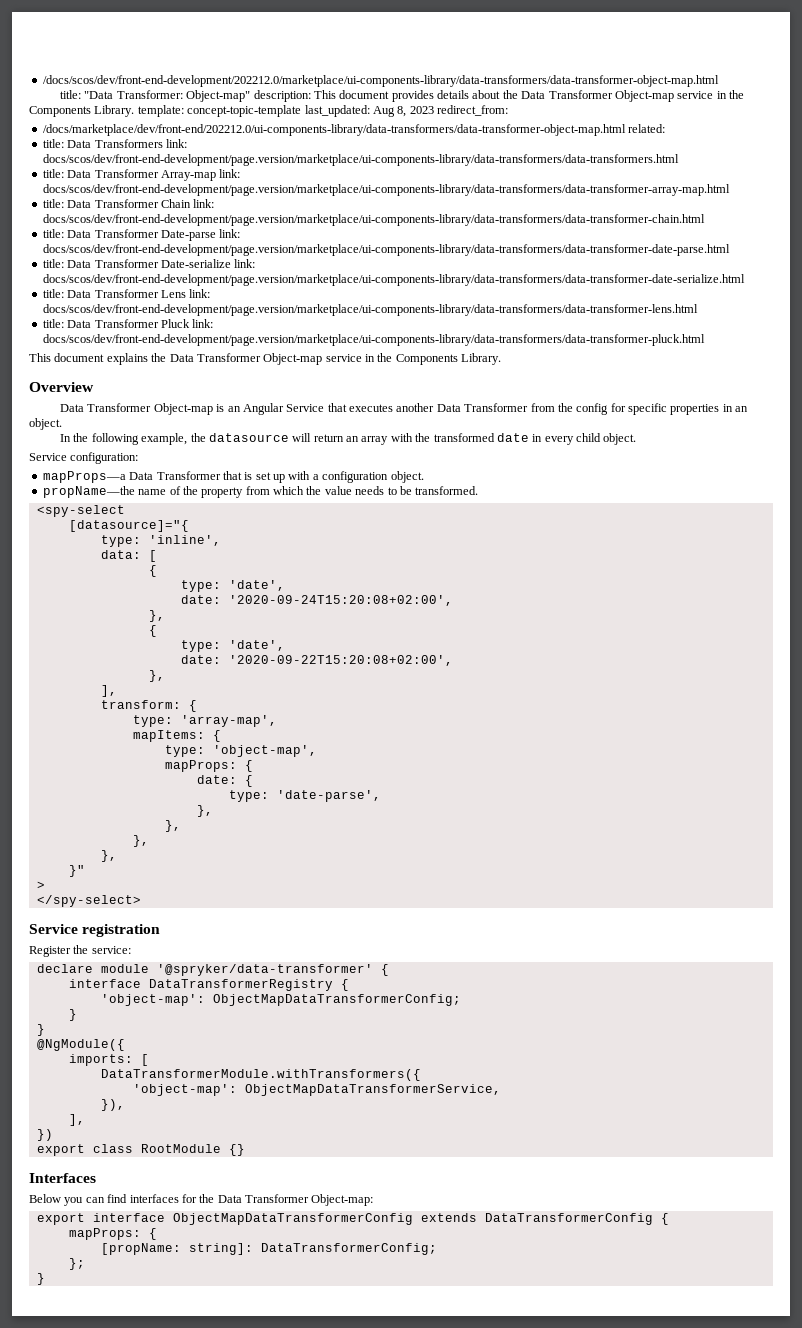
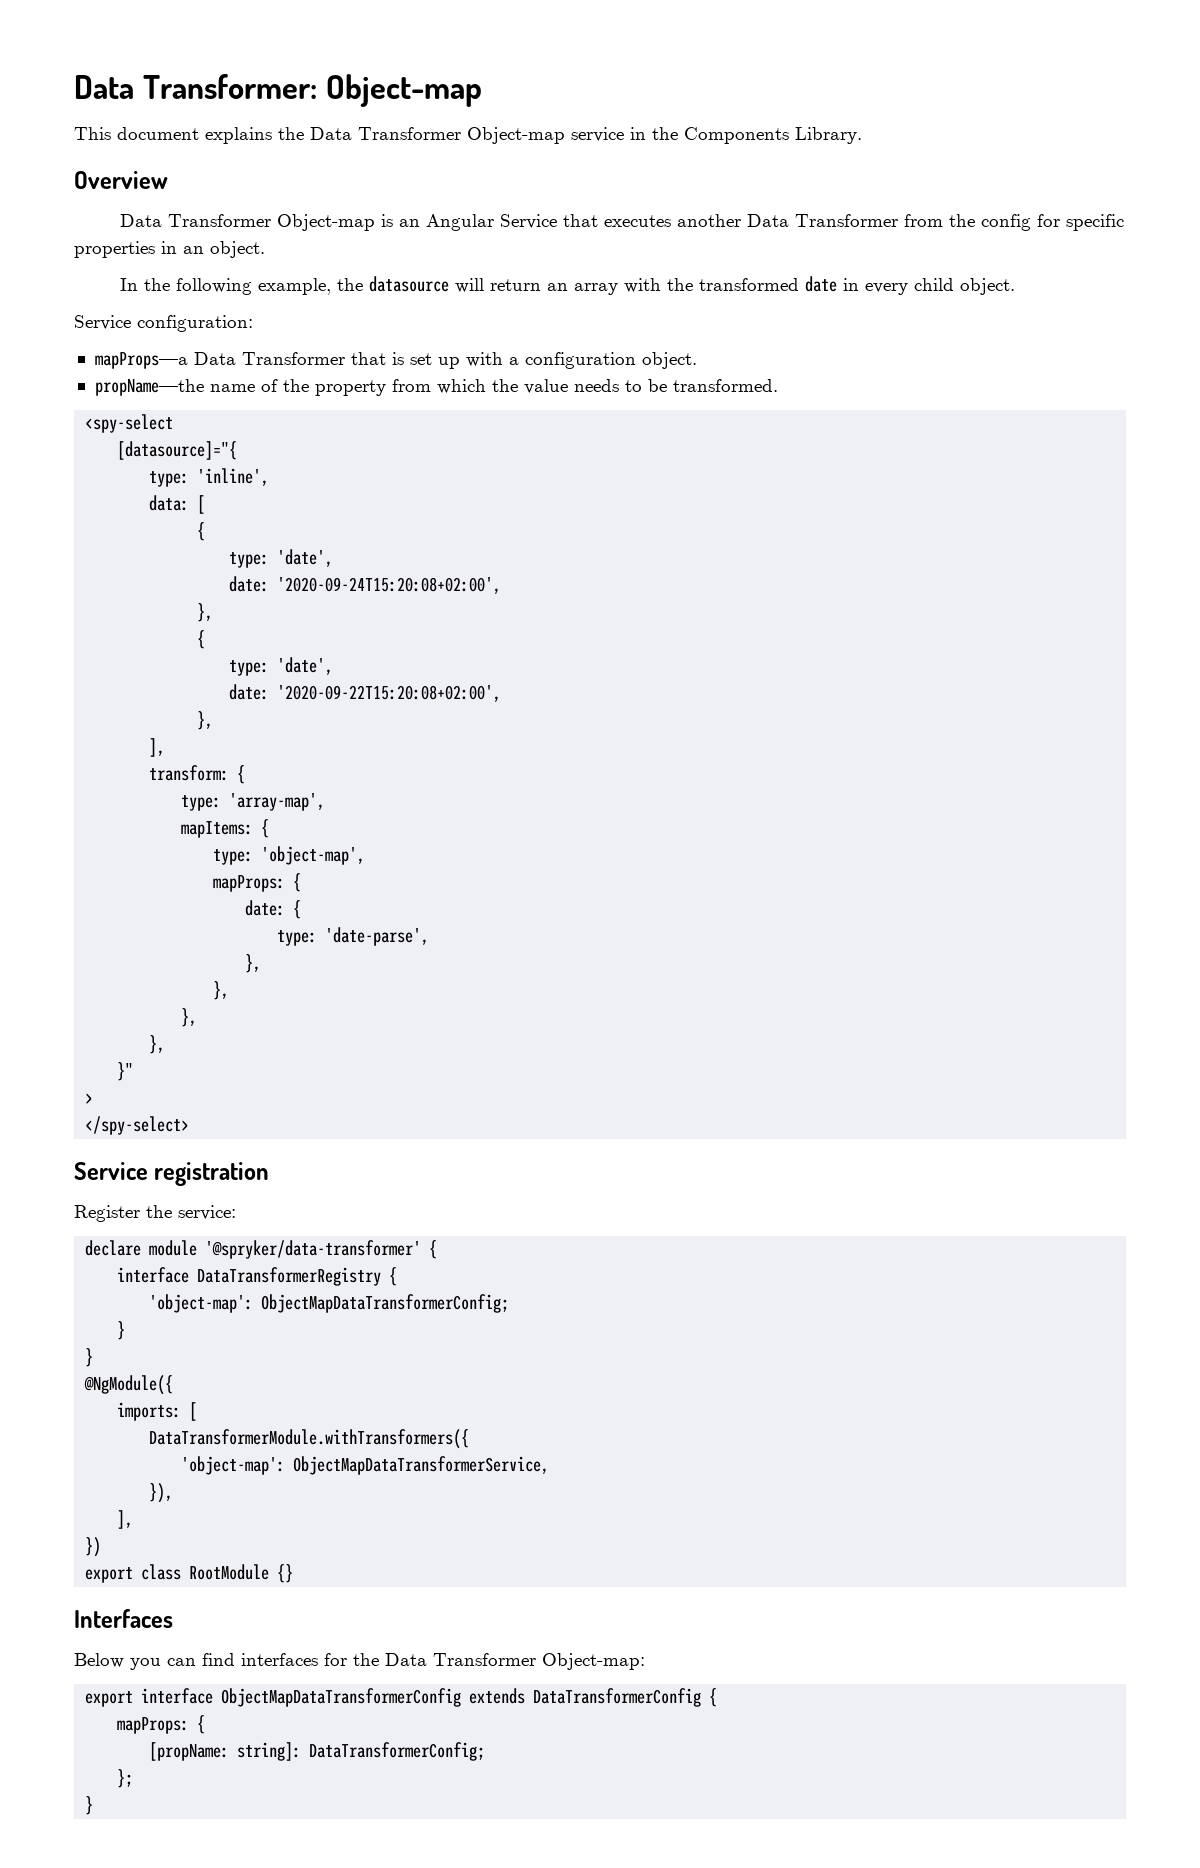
[42,75,719,87] [60,90,745,102] [29,105,508,117] [42,124,666,136] [42,139,187,148] [42,154,679,166] [42,169,241,181] [42,184,730,196] [42,199,215,208] [42,214,705,226] [42,229,241,241] [42,244,730,256] [42,259,256,268] [42,274,745,286] [42,289,211,298] [42,304,698,316] [42,319,214,328] [42,334,705,346] /docs/scos/dev/front-end-development/202212.0/marketplace/ui-components-library/data-transformers/data-transformer-object-map.html // title: "Data Transformer: Object-map" description: This document provides details about the Data Transformer Object-map service in the Components Library. template: concept-topic-template last_updated: Aug 8, 2023 redirect_from: // /docs/marketplace/dev/front-end/202212.0/ui-components-library/data-transformers/data-transformer-object-map.html related: // title: Data Transformers link: docs/scos/dev/front-end-development/page.version/marketplace/ui-components-library/data-transformers/data-transformers.html // title: Data Transformer Array-map link: docs/scos/dev/front-end-development/page.version/marketplace/ui-components-library/data-transformers/data-transformer-array-map.html // title: Data Transformer Chain link: docs/scos/dev/front-end-development/page.version/marketplace/ui-components-library/data-transformers/data-transformer-chain.html // title: Data Transformer Date-parse link: docs/scos/dev/front-end-development/page.version/marketplace/ui-components-library/data-transformers/data-transformer-date-parse.html // title: Data Transformer Date-serialize link: docs/scos/dev/front-end-development/page.version/marketplace/ui-components-library/data-transformers/data-transformer-date-serialize.html // title: Data Transformer Lens link: docs/scos/dev/front-end-development/page.version/marketplace/ui-components-library/data-transformers/data-transformer-lens.html // title: Data Transformer Pluck link: docs/scos/dev/front-end-development/page.version/marketplace/ui-components-library/data-transformers/data-transformer-pluck.html -> [74,74,482,107] Data Transformer: Object-map

